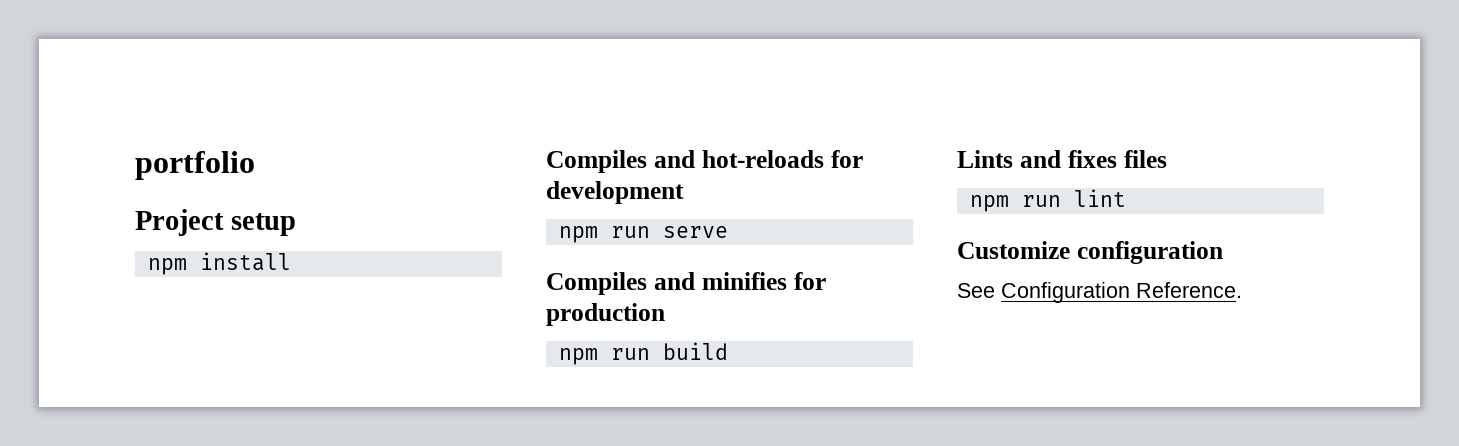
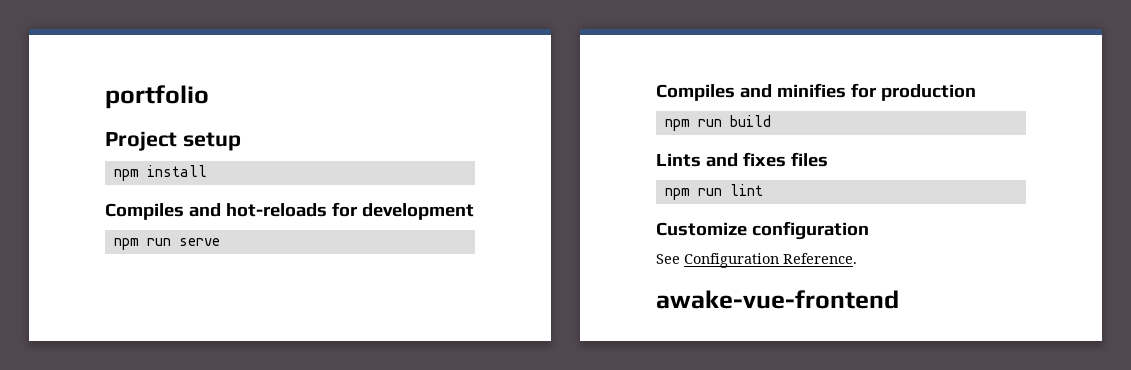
(1242, 290) none -> [656,290,899,309] // awake-vue-frontend

